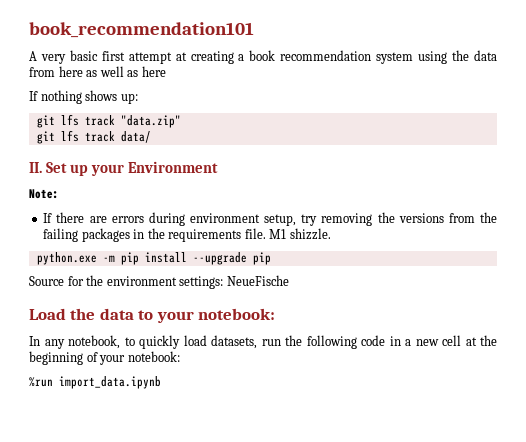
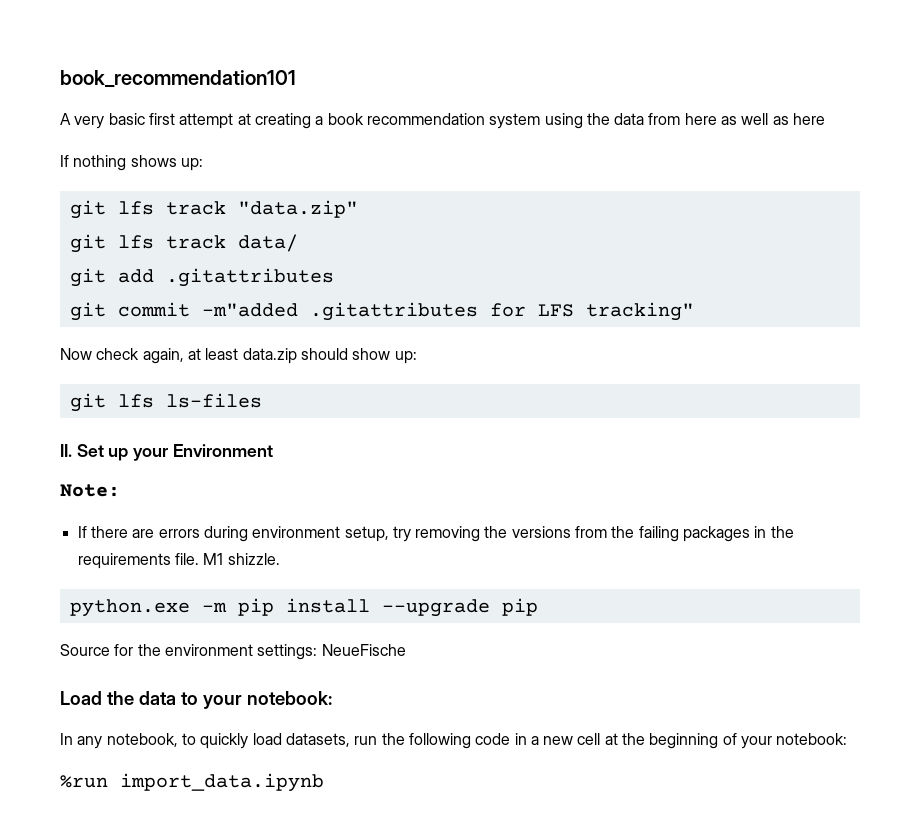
(151, 137) none -> [69,268,334,287] [69,302,694,321] [60,348,417,364] [69,393,262,412] // git add .gitattributes // git commit -m"added .gitattributes for LFS tracking" // Now check again, at least data.zip should show up: // git lfs ls-files

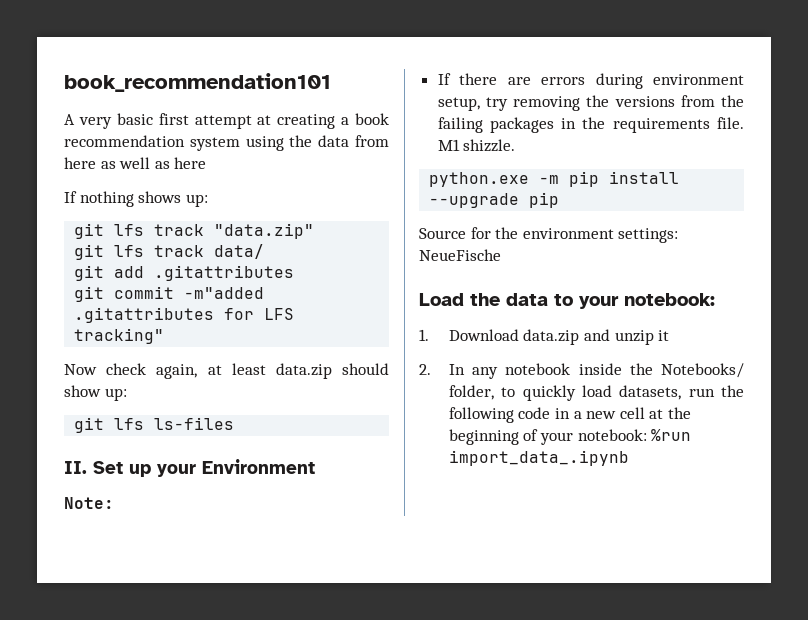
[60,733,178,749] In any notebook, -> [419,329,670,345] [419,363,744,379] [448,385,494,400] 1. Download data.zip and unzip it // 2. In any notebook inside the Notebooks/ folder,
[60,773,324,792] // %run import_data.ipynb -> [651,429,692,441] [448,450,629,466] %run import_data_.ipynb

